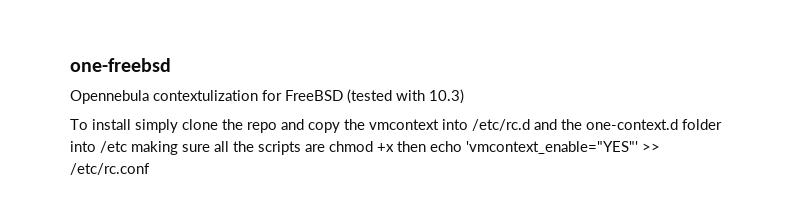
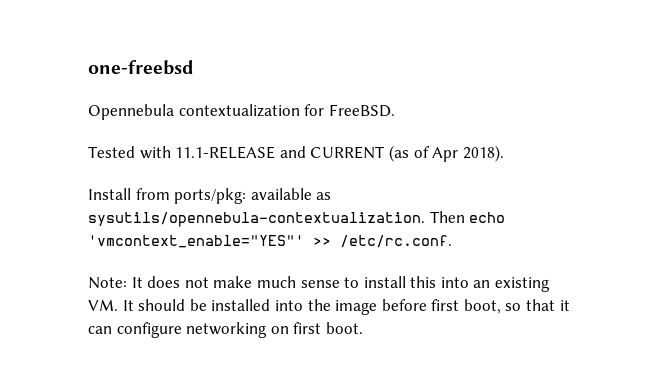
[153,89,464,104] [70,119,722,133] [70,141,660,155] [70,163,150,175] contextulization for FreeBSD (tested with 10.3) // To install simply clone the repo and copy the vmcontext into /etc/rc.d and the one-context.d folder into /etc making sure all the scripts are chmod +x then echo 'vmcontext_enable="YES"' >> /etc/rc.conf -> [178,104,395,117] [88,145,504,162] [88,188,332,204] [88,211,506,227] [88,235,452,248] [88,276,551,292] [88,299,570,315] [88,322,363,338] contextualization for FreeBSD. // Tested with 11.1-RELEASE and CURRENT (as of Apr 2018). // Install from ports/pkg: available as sysutils/opennebula-contextualization. Then echo 'vmcontext_enable="YES"' >> /etc/rc.conf. // Note: It does not make much sense to install this into an existing VM. It should be installed into the image before first boot, so that it can configure networking on first boot.

